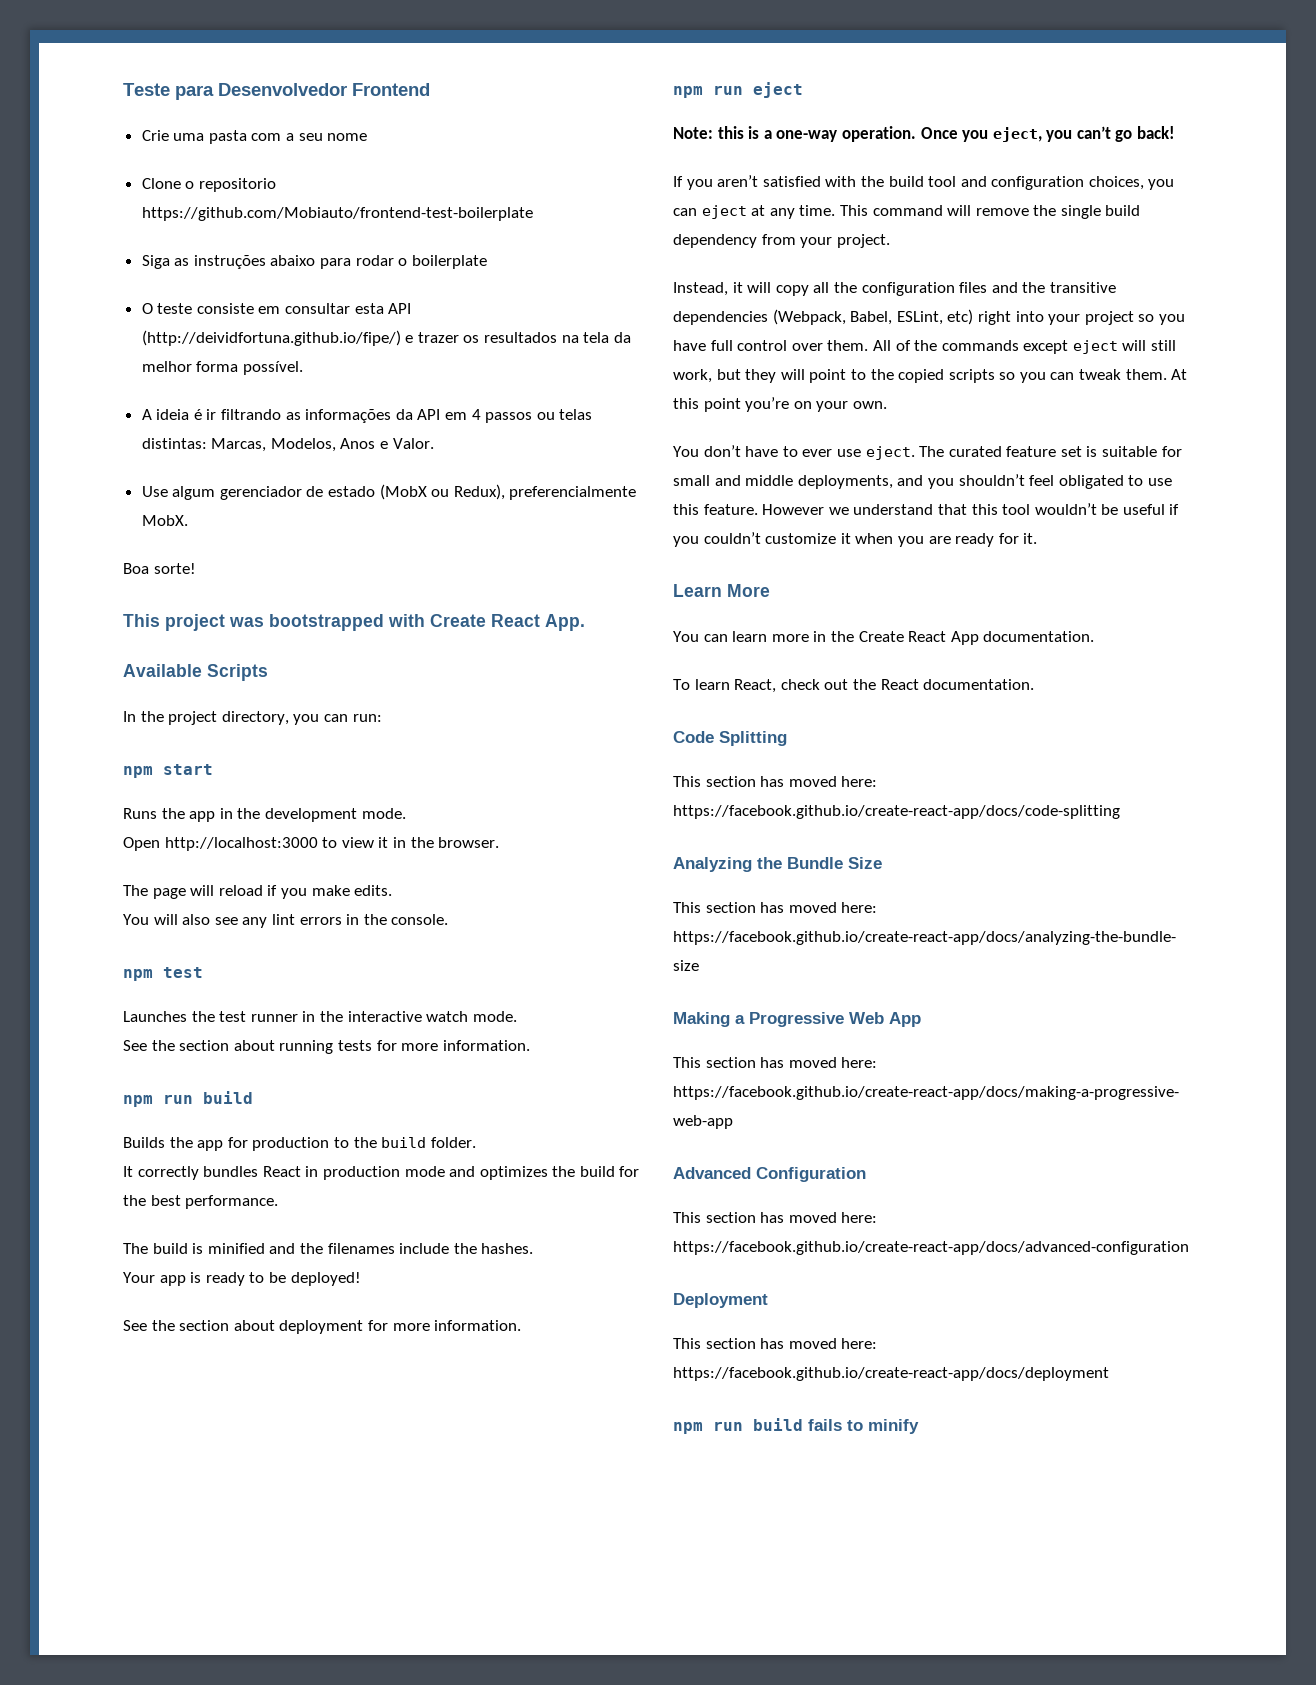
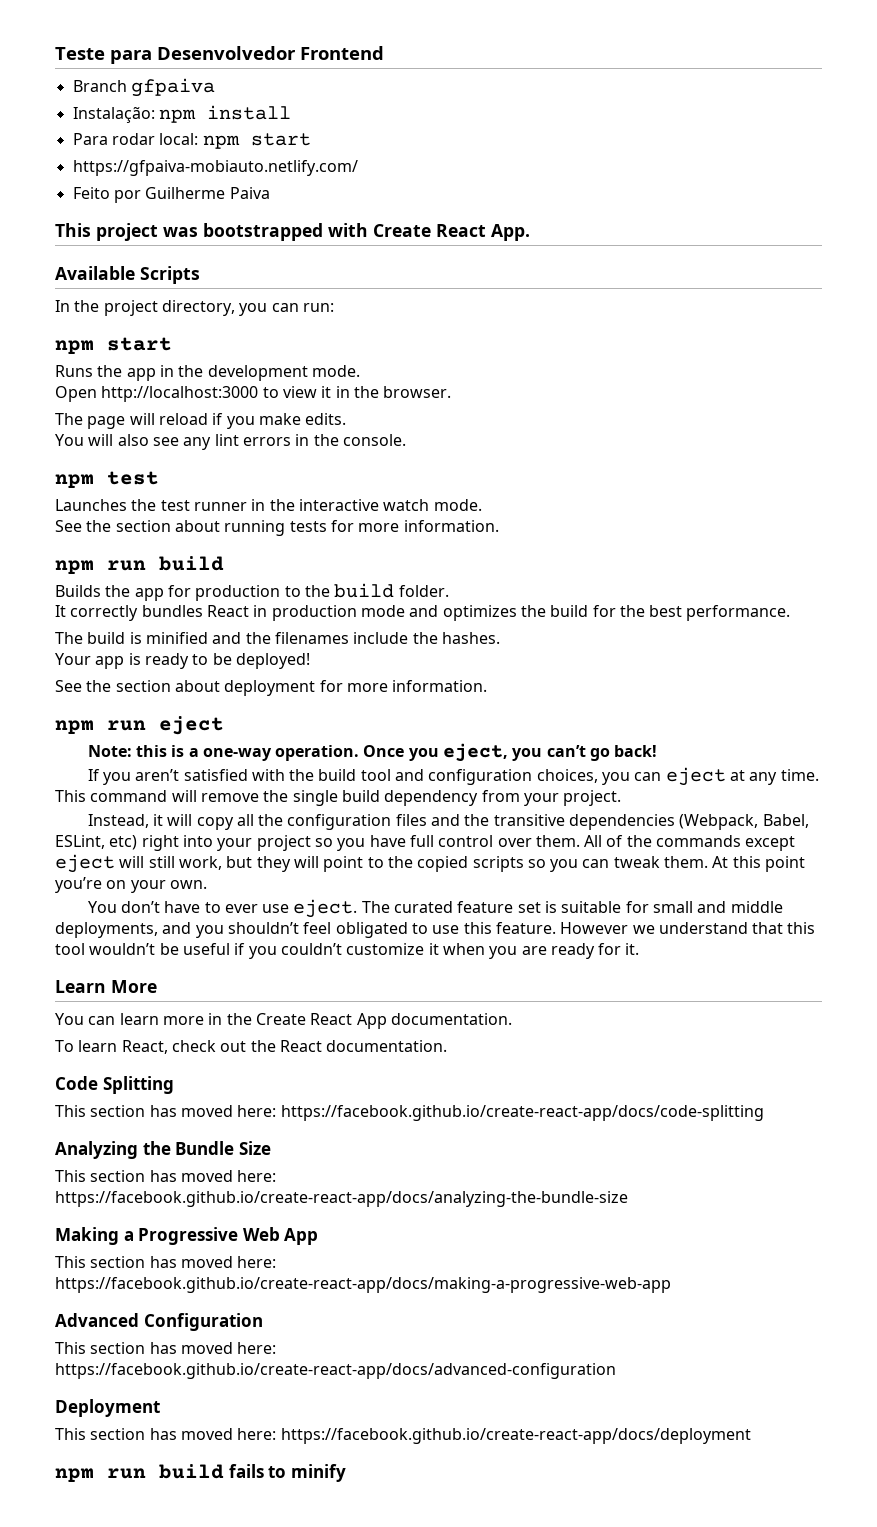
[141,130,368,144] [141,178,276,192] [141,207,533,221] [141,255,487,269] [141,303,412,314] [141,330,631,346] [141,361,303,375] [141,409,593,423] [141,438,434,452] [141,484,637,500] [141,515,188,526] [123,563,196,574] Crie uma pasta com a seu nome // Clone o repositorio https://github.com/Mobiauto/frontend-test-boilerplate // Siga as instruções abaixo para rodar o boilerplate // O teste consiste em consultar esta API (http://deividfortuna.github.io/fipe/) e trazer os resultados na tela da melhor forma possível. // A ideia é ir filtrando as informações da API em 4 passos ou telas distintas: Marcas, Modelos, Anos e Valor. // Use algum gerenciador de estado (MobX ou Redux), preferencialmente MobX. // Boa sorte! -> [72,78,215,97] [72,105,291,123] [72,133,311,149] [72,160,358,176] [72,187,270,203] Branch gfpaiva // Instalação: npm install // Para rodar local: npm start // https://gfpaiva-mobiauto.netlify.com/ // Feito por Guilherme Paiva

